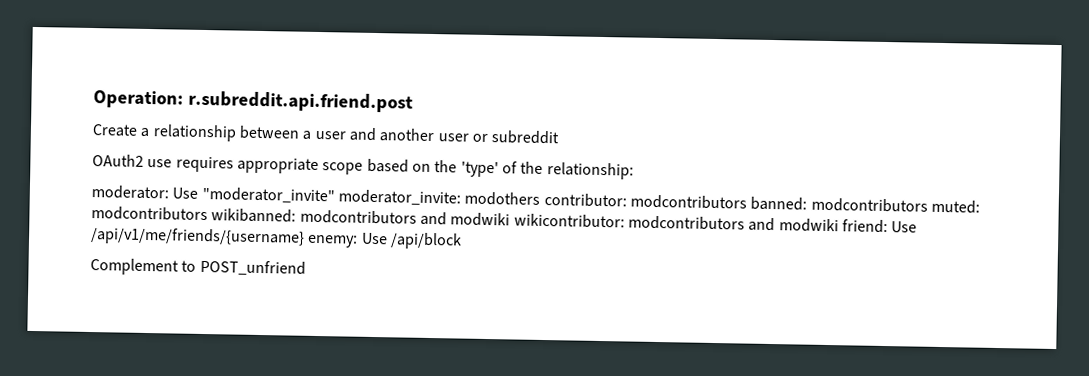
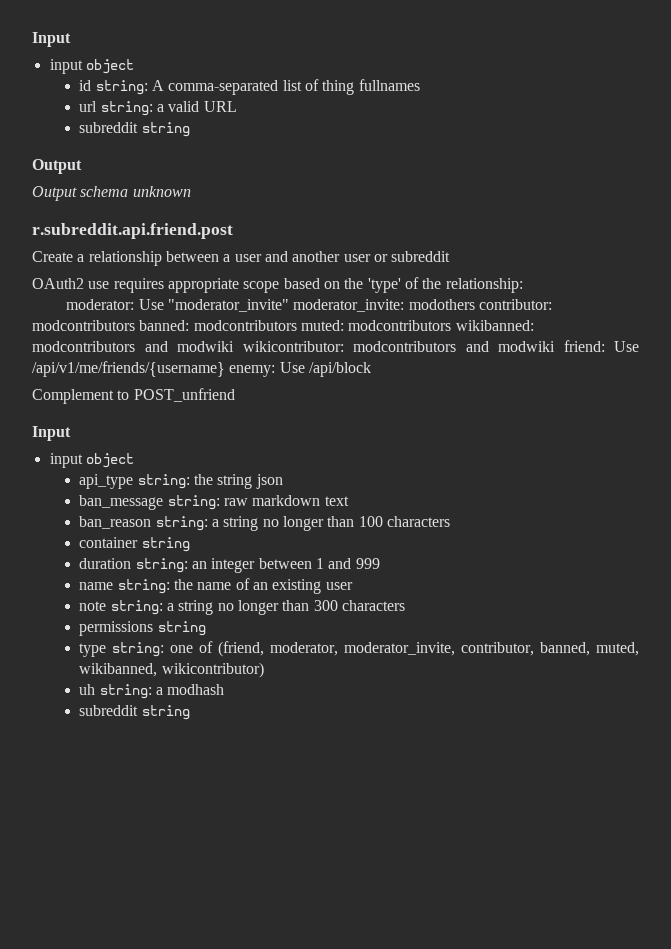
[93,90,184,109] Operation: -> [32,32,71,47] [49,59,134,74] [79,79,420,95] [79,101,237,116] [79,122,190,137] [32,159,82,174] [32,186,191,201] Input // input object // id string: A comma-separated list of thing fullnames // url string: a valid URL // subreddit string // Output // Output schema unknown //
(306, 267) none -> [32,426,71,441] [49,453,134,468] [79,474,283,489] [79,495,349,510] [79,516,450,531] [79,537,190,552] [79,558,380,573] [79,578,353,594] [79,600,405,615] [79,621,206,636] [79,641,639,657] [79,662,264,678] [79,684,225,699] [79,705,190,720] // Input // input object // api_type string: the string json // ban_message string: raw markdown text // ban_reason string: a string no longer than 100 characters // container string // duration string: an integer between 1 and 999 // name string: the name of an existing user // note string: a string no longer than 300 characters // permissions string // type string: one of (friend, moderator, moderator_invite, contributor, banned, muted, wikibanned, wikicontributor) // uh string: a modhash // subreddit string

